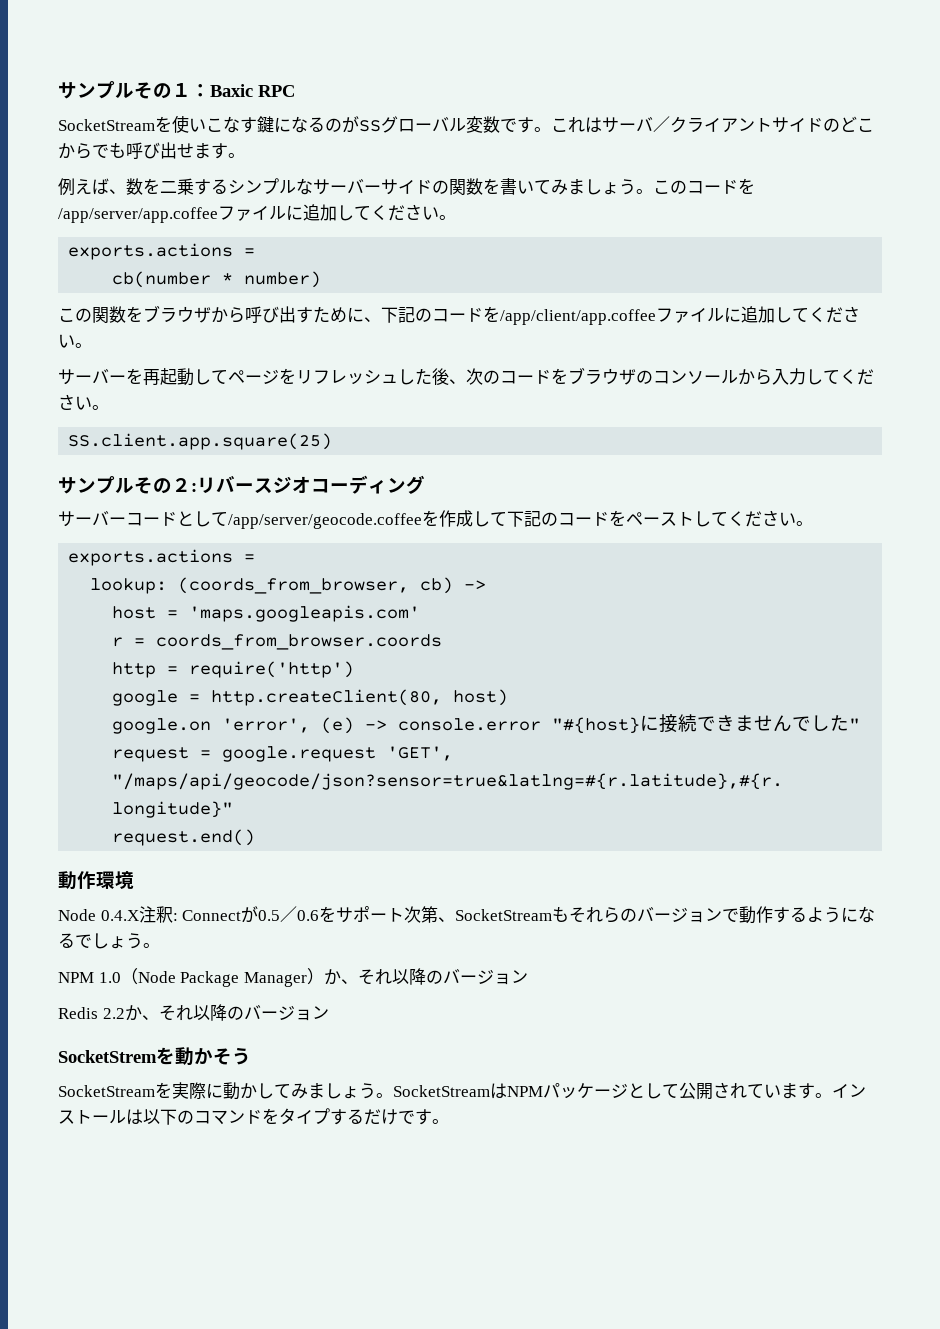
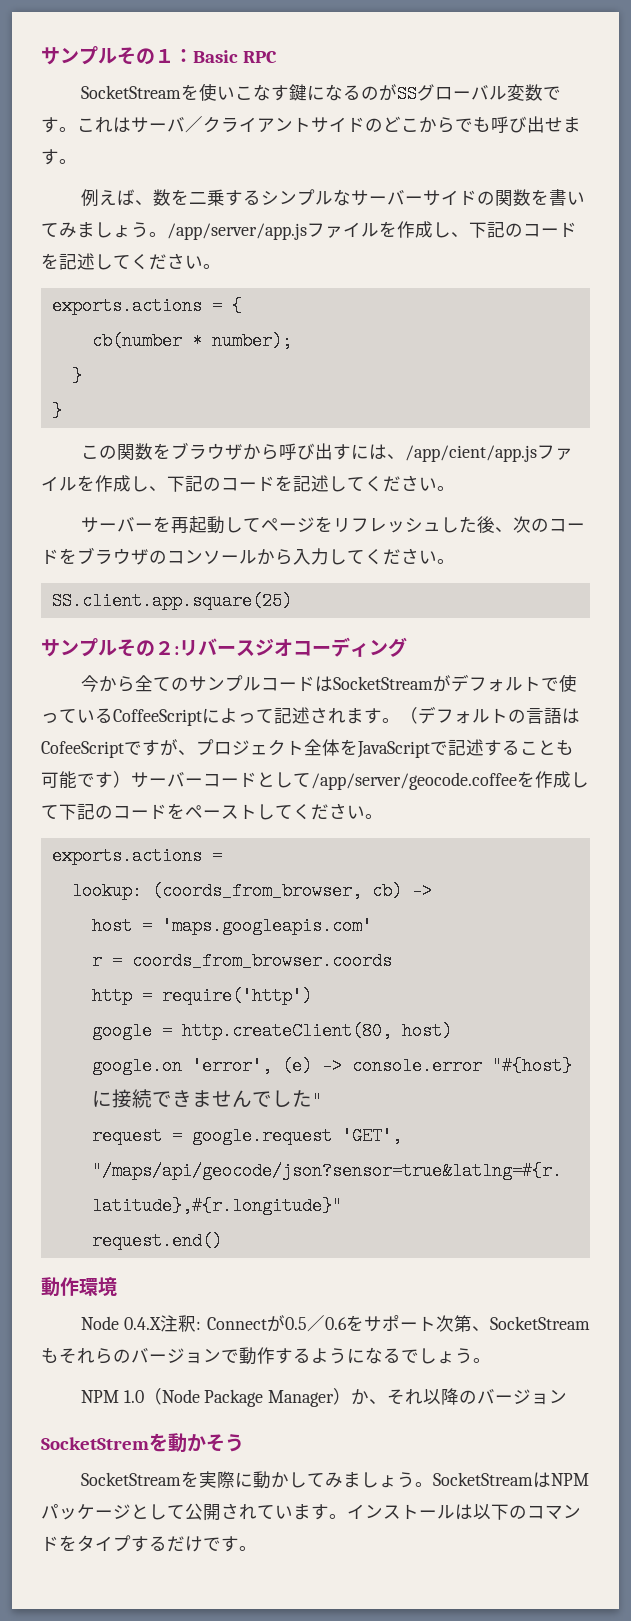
[210,84,253,97] Baxic -> [193,50,238,63] Basic
[653,178,755,194] [58,204,456,223] [68,243,256,260] このコードを/app/server/app.coffeeファイルに追加してください。 // exports.actions = -> [167,221,577,240] [41,253,221,270] [51,297,242,315] /app/server/app.jsファイルを作成し、下記のコードを記述してください。 // exports.actions = {
[244,271,322,288] number) -> [211,332,292,350] [71,367,82,385] [51,402,62,420] number); // } // }
[313,306,775,325] ために、下記のコードを/app/client/app.coffeeファイルに追加 -> [350,444,573,462] [41,475,329,492] には、/app/cient/app.jsファイルを作成し、下記のコードを記述
(425, 484) none -> [80,674,577,692] [41,706,580,726] [41,739,574,758] [41,771,131,789] 今から全てのサンプルコードはSocketStreamがデフォルトで使っているCoffeeScriptによって記述されます。（デフォルトの言語はCofeeScriptですが、プロジェクト全体をJavaScriptで記述することも可能です）
[58,1004,329,1021] // Redis 2.2か、それ以降のバージョン -> (568, 1397) none

